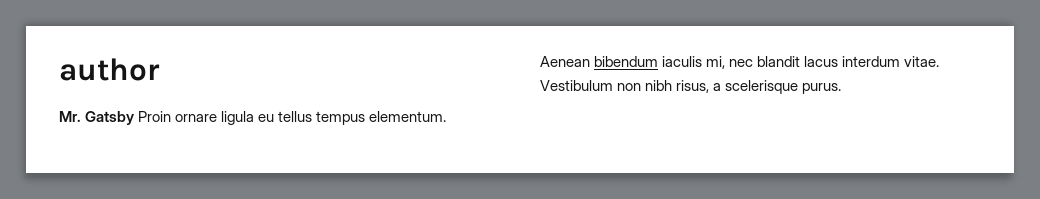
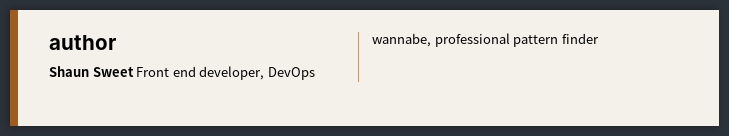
[59,111,447,125] [540,56,940,69] [540,80,842,94] Mr. Gatsby Proin ornare ligula eu tellus tempus elementum. Aenean bibendum iaculis mi, nec blandit lacus interdum vitae. Vestibulum non nibh risus, a scelerisque purus. -> [49,66,315,80] [372,33,599,47] Shaun Sweet Front end developer, DevOps wannabe, professional pattern finder

